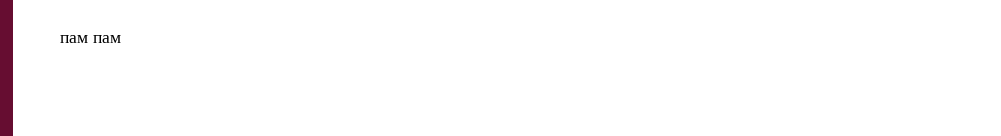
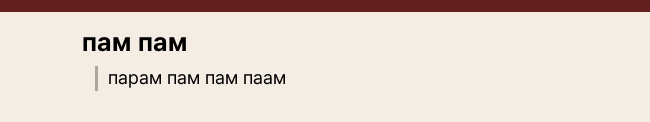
[60,35,121,43] пам пам -> [82,37,188,52] [107,74,286,88] пам пам // парам пам пам паам

